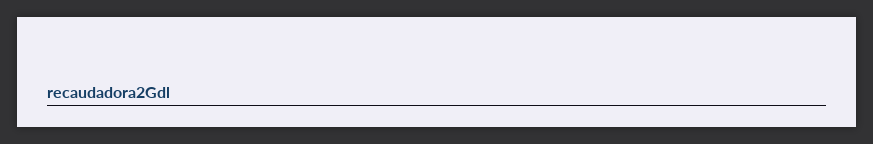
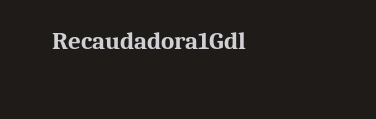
[47,87,170,98] recaudadora2Gdl -> [52,32,246,49] Recaudadora1Gdl

